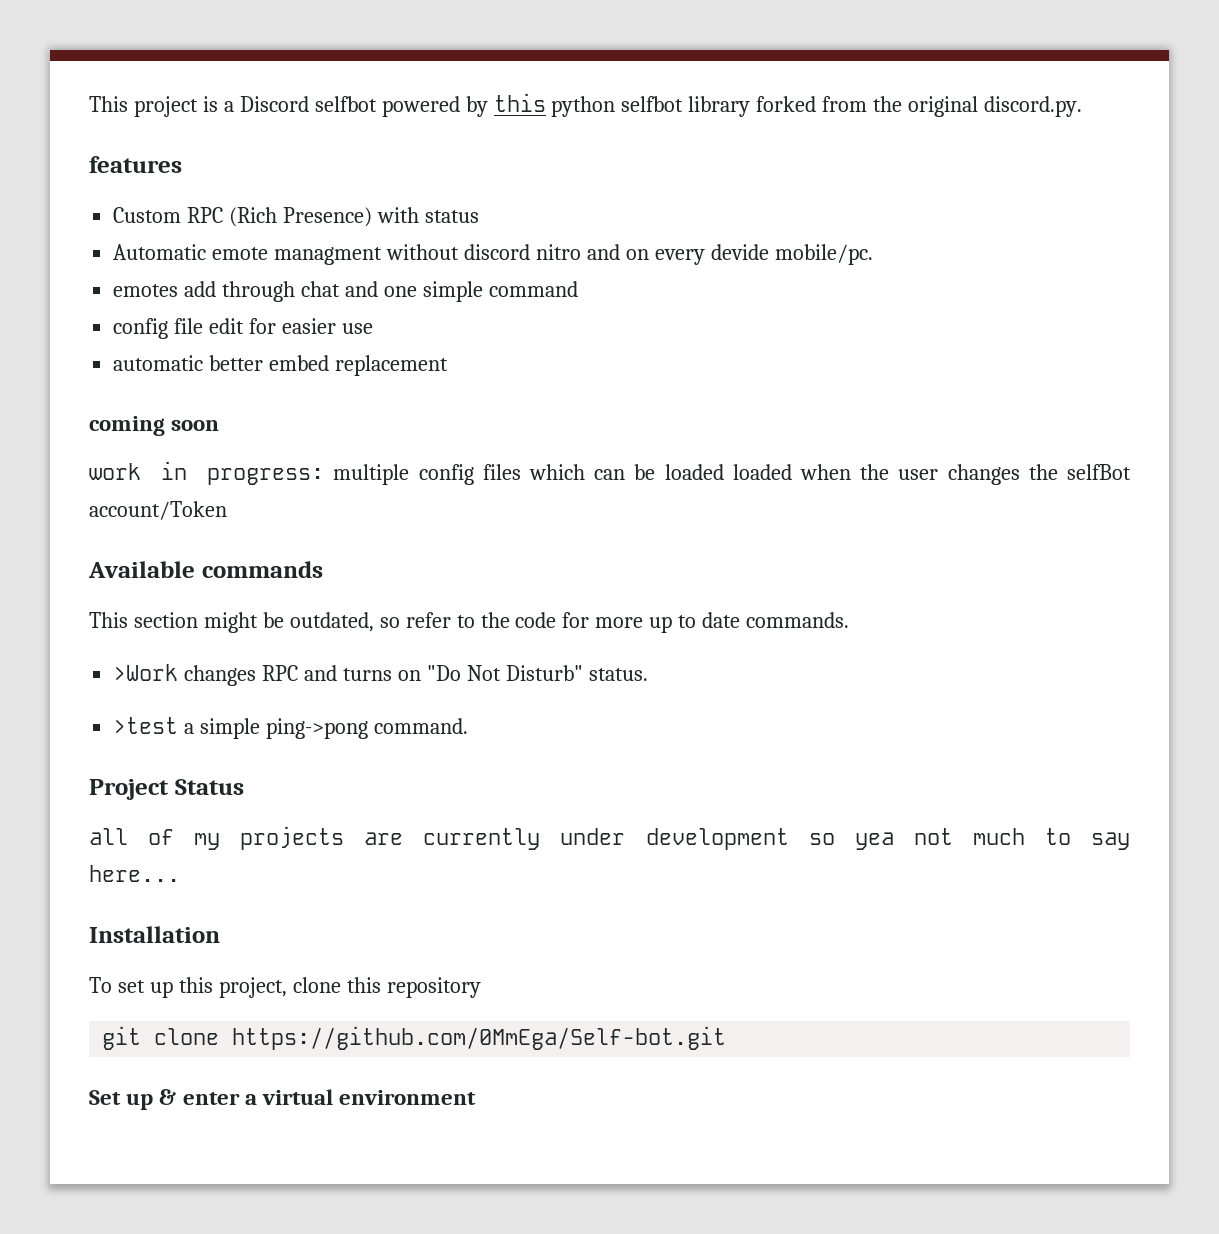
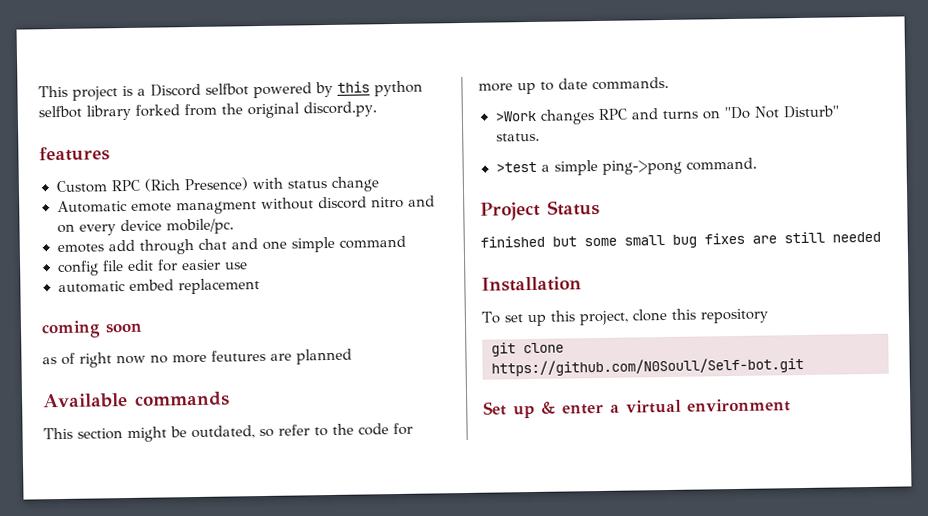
(479, 216) none -> [330,176,380,192] change
[710,244,769,260] devide -> [119,219,162,232] device
[209,355,264,371] better -> (126, 287) none
[89,461,1131,485] [89,501,227,520] work in progress: multiple config files which can be loaded loaded when the user changes the selfBot account/Token -> [42,348,352,368] as of right now no more feutures are planned
[89,826,1131,850] [89,865,180,882] all of my projects are currently under development so yea not much to say here... -> [480,231,881,248] finished but some small bug fixes are still needed
[232,1026,727,1050] https://github.com/0MmEga/Self-bot.git -> [491,356,804,377] https://github.com/N0Soull/Self-bot.git

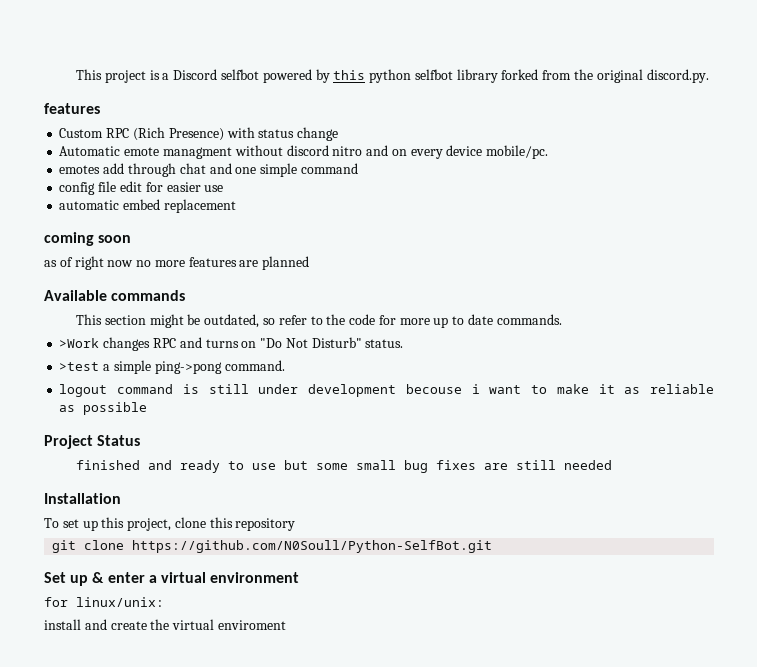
[211,349,266,362] feutures -> [188,257,237,267] features
(757, 164) none -> [59,384,715,397] [59,402,148,415] // logout command is still under development becouse i want to make it as reliable as possible
(545, 241) none -> [148,460,277,473] and ready to use
[491,356,804,377] https://github.com/N0Soull/Self-bot.git -> [132,540,493,553] https://github.com/N0Soull/Python-SelfBot.git
(791, 405) none -> [44,597,164,607] [44,619,286,630] // for linux/unix: // install and create the virtual enviroment

